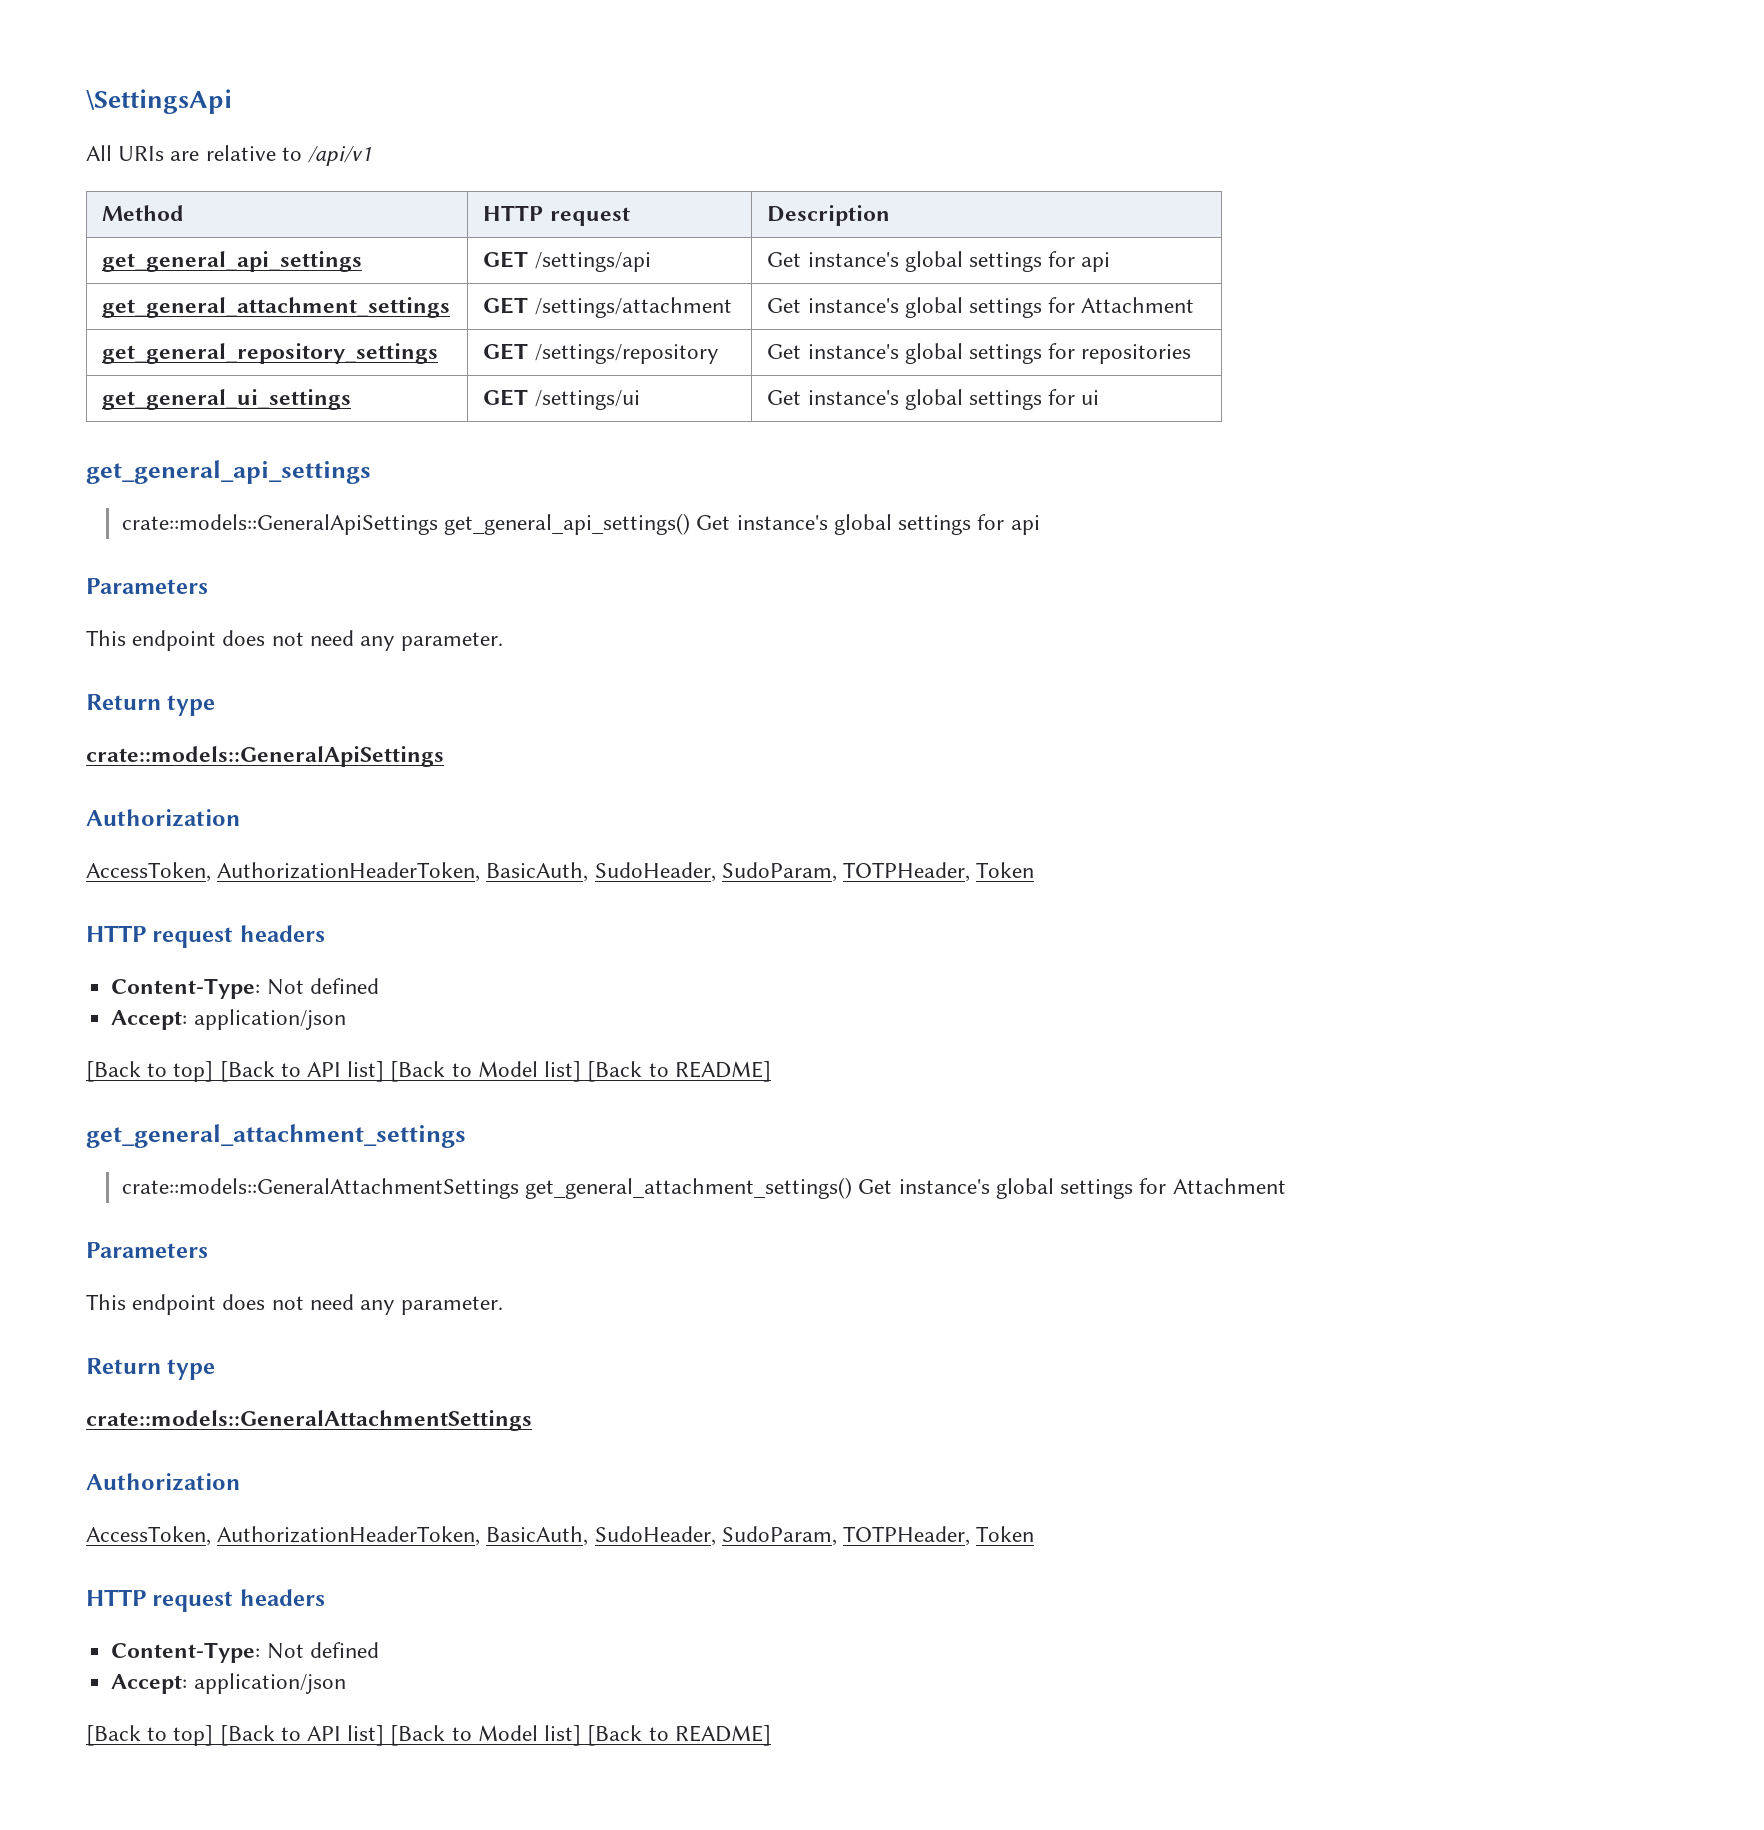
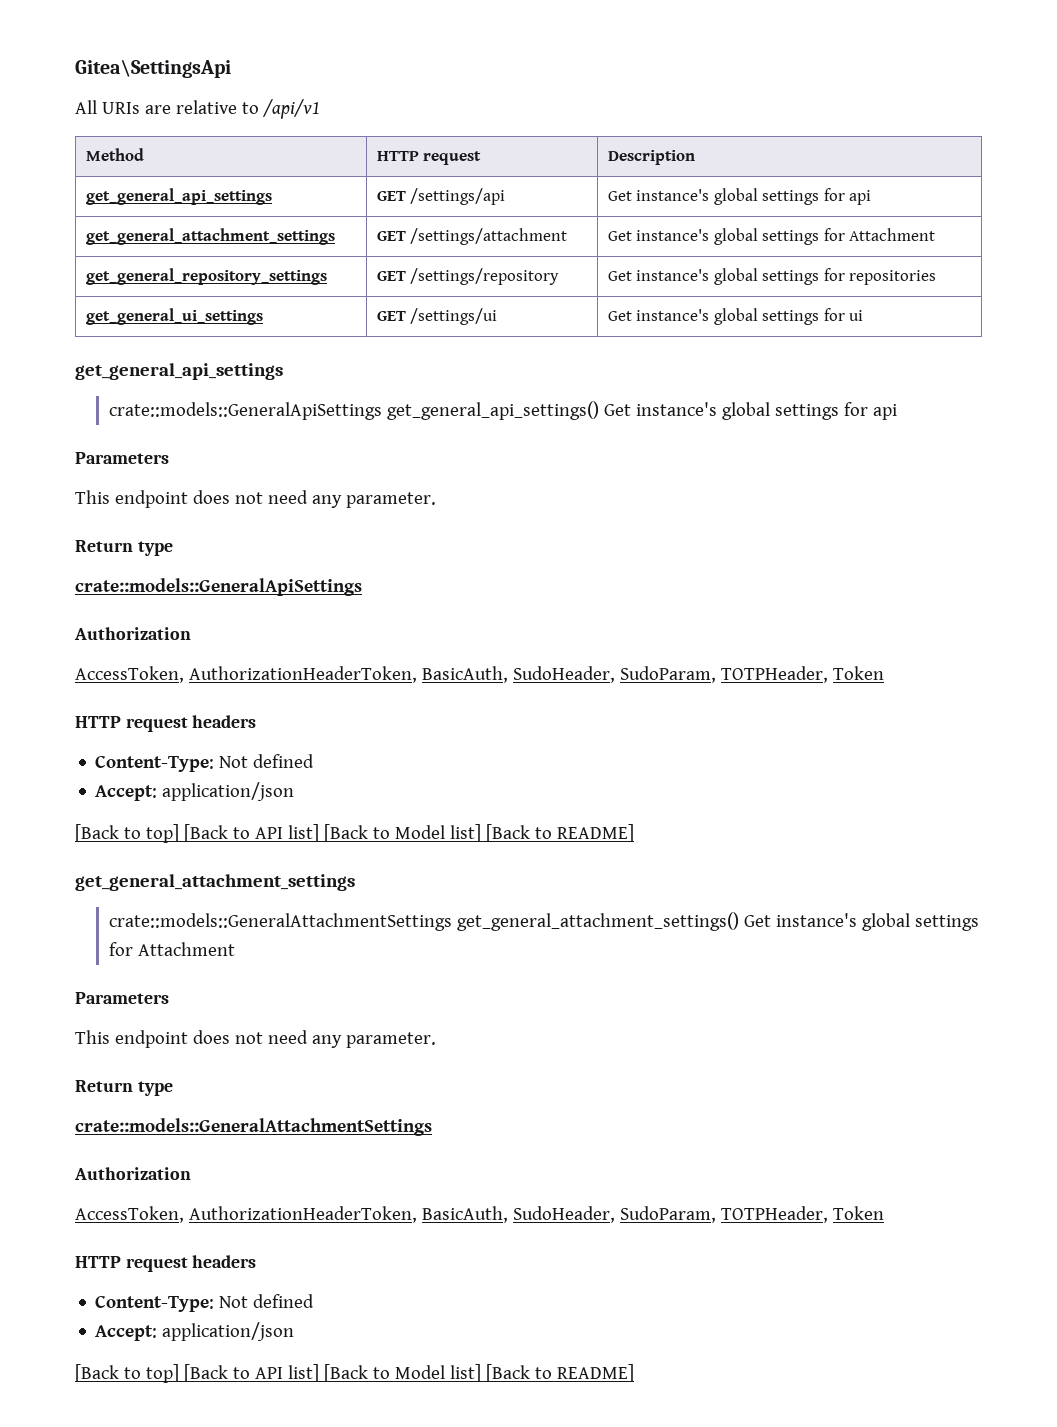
[86,89,232,114] \SettingsApi -> [75,60,231,78] Gitea\SettingsApi

